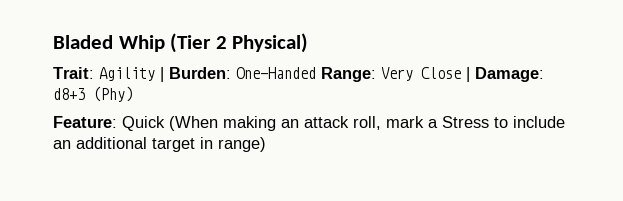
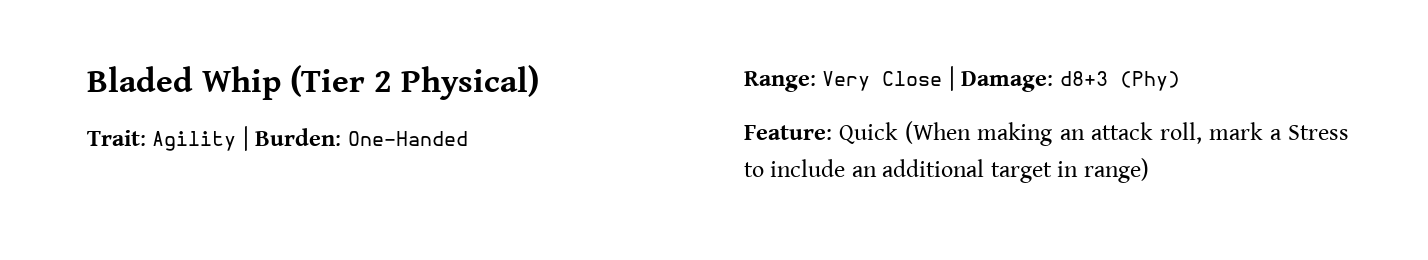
(316, 73) none -> (468, 138) //

